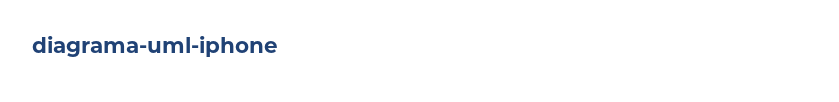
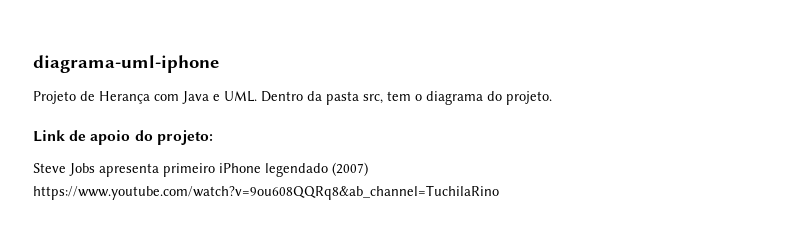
(278, 46) none -> [33,91,552,105] [33,130,213,145] [33,162,368,177] [33,185,499,200] // Projeto de Herança com Java e UML. Dentro da pasta src, tem o diagrama do projeto. // Link de apoio do projeto: // Steve Jobs apresenta primeiro iPhone legendado (2007) // https://www.youtube.com/watch?v=9ou608QQRq8&ab_channel=TuchilaRino

